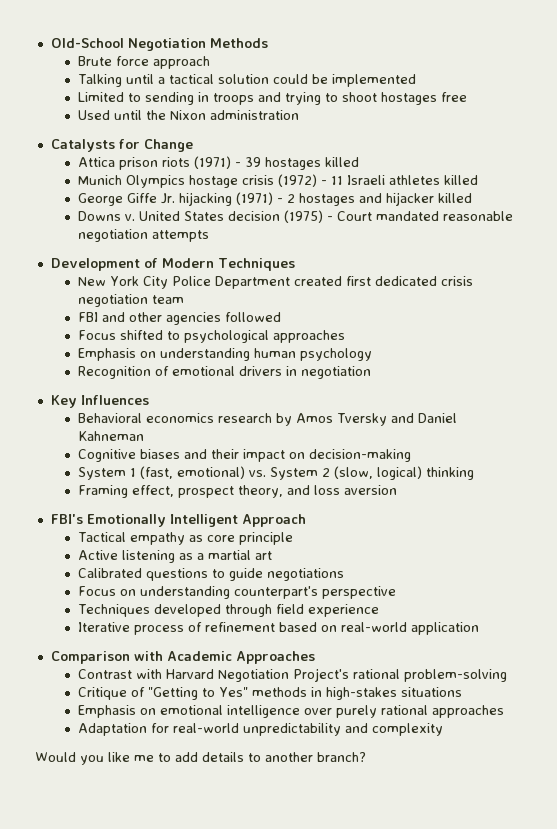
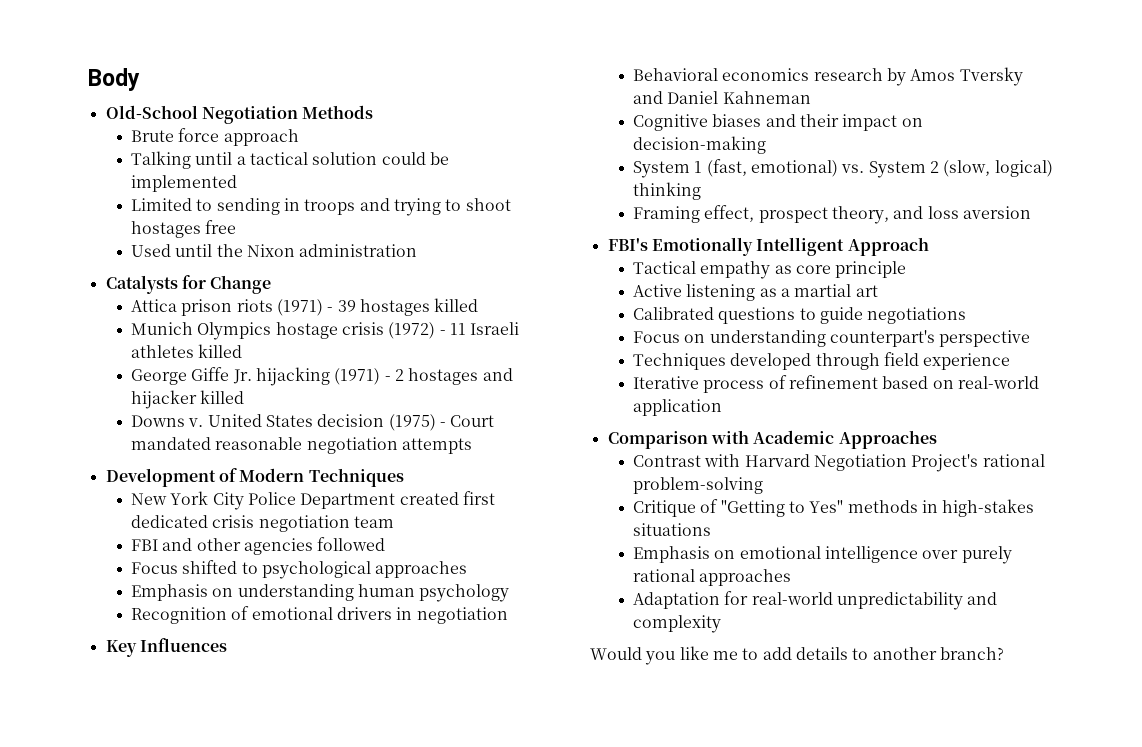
(50, 43) none -> [88,68,140,91] Body //

